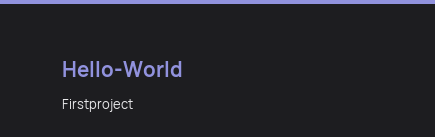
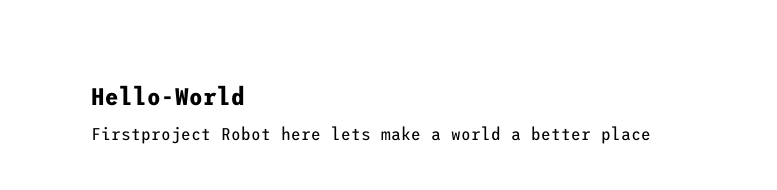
(133, 105) none -> [221,126,651,144] Robot here lets make a world a better place

